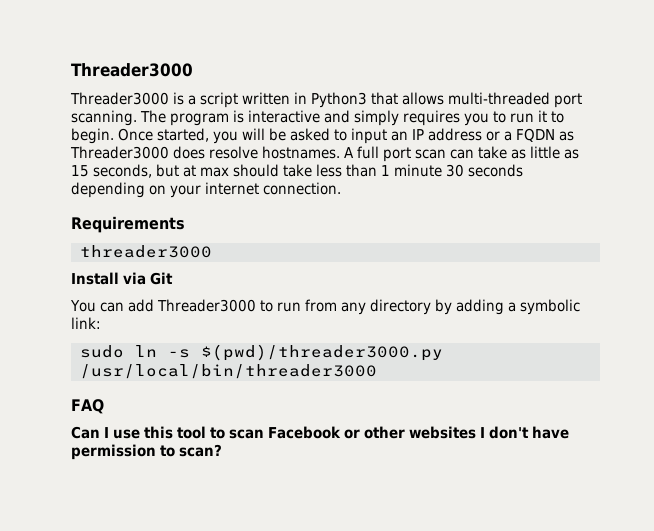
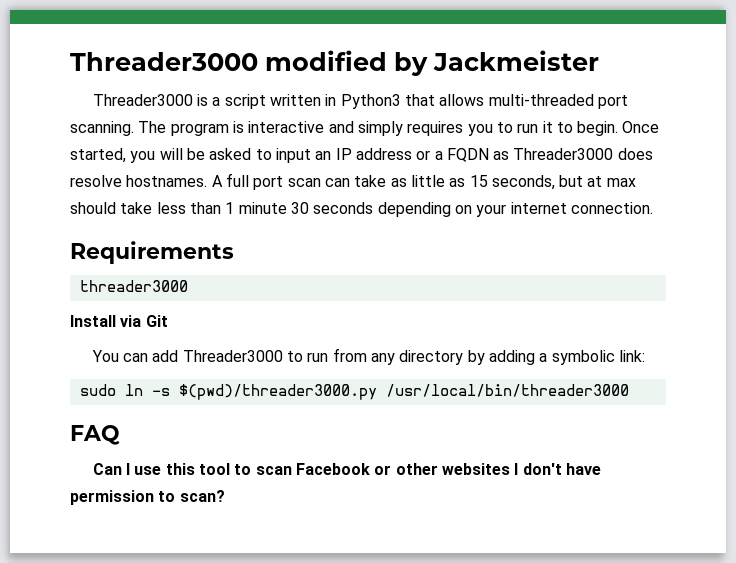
[71,63,193,77] Threader3000 -> [70,50,599,76] Threader3000 modified by Jackmeister

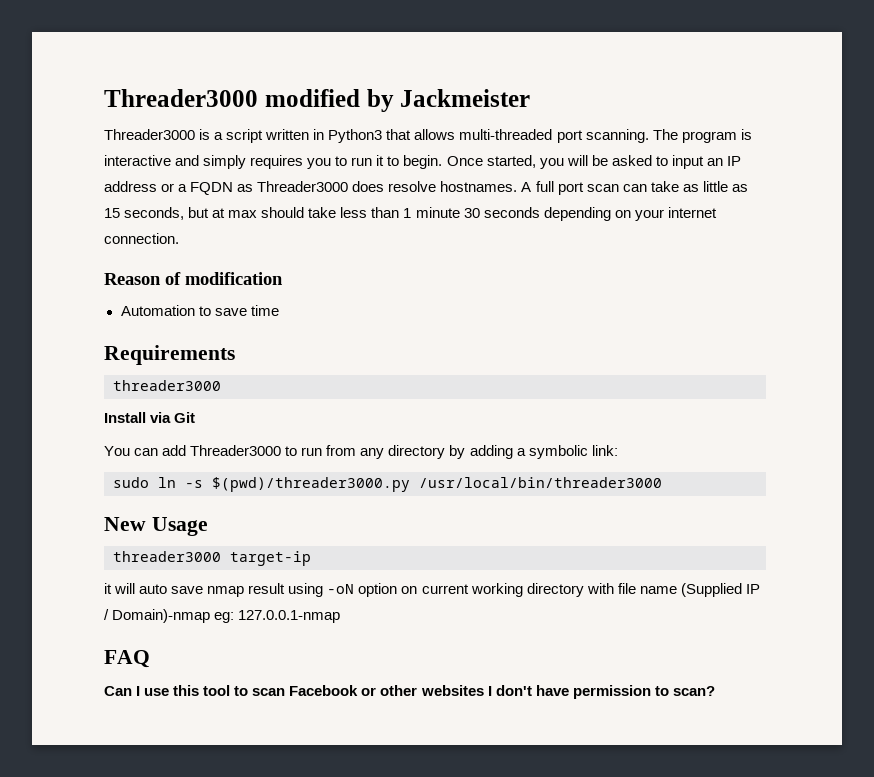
(653, 208) none -> [104,272,283,285] [120,305,279,316] // Reason of modification // Automation to save time
(629, 390) none -> [104,517,208,536] [113,551,311,566] [104,583,760,597] [104,609,341,623] // New Usage // threader3000 target-ip // it will auto save nmap result using -oN option on current working directory with file name (Supplied IP / Domain)-nmap eg: 127.0.0.1-nmap

